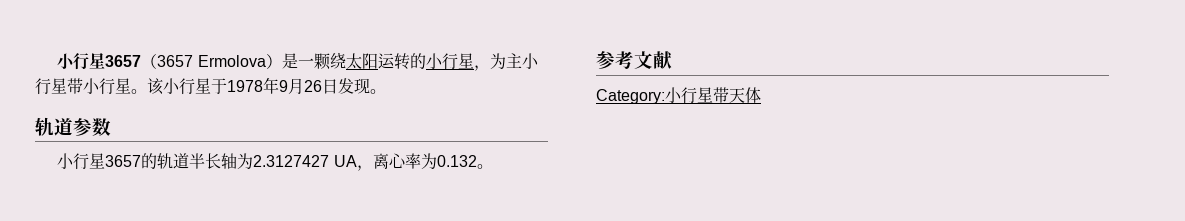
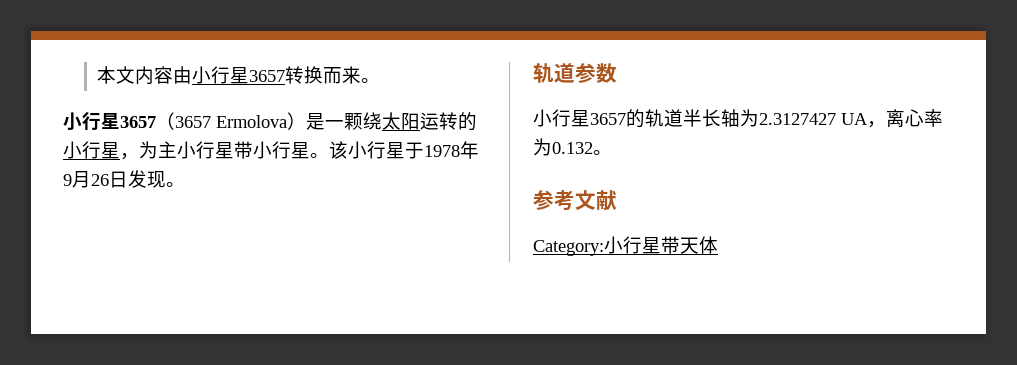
(57, 61) none -> [97,66,381,85] 本文内容由小行星3657转换而来。 //

